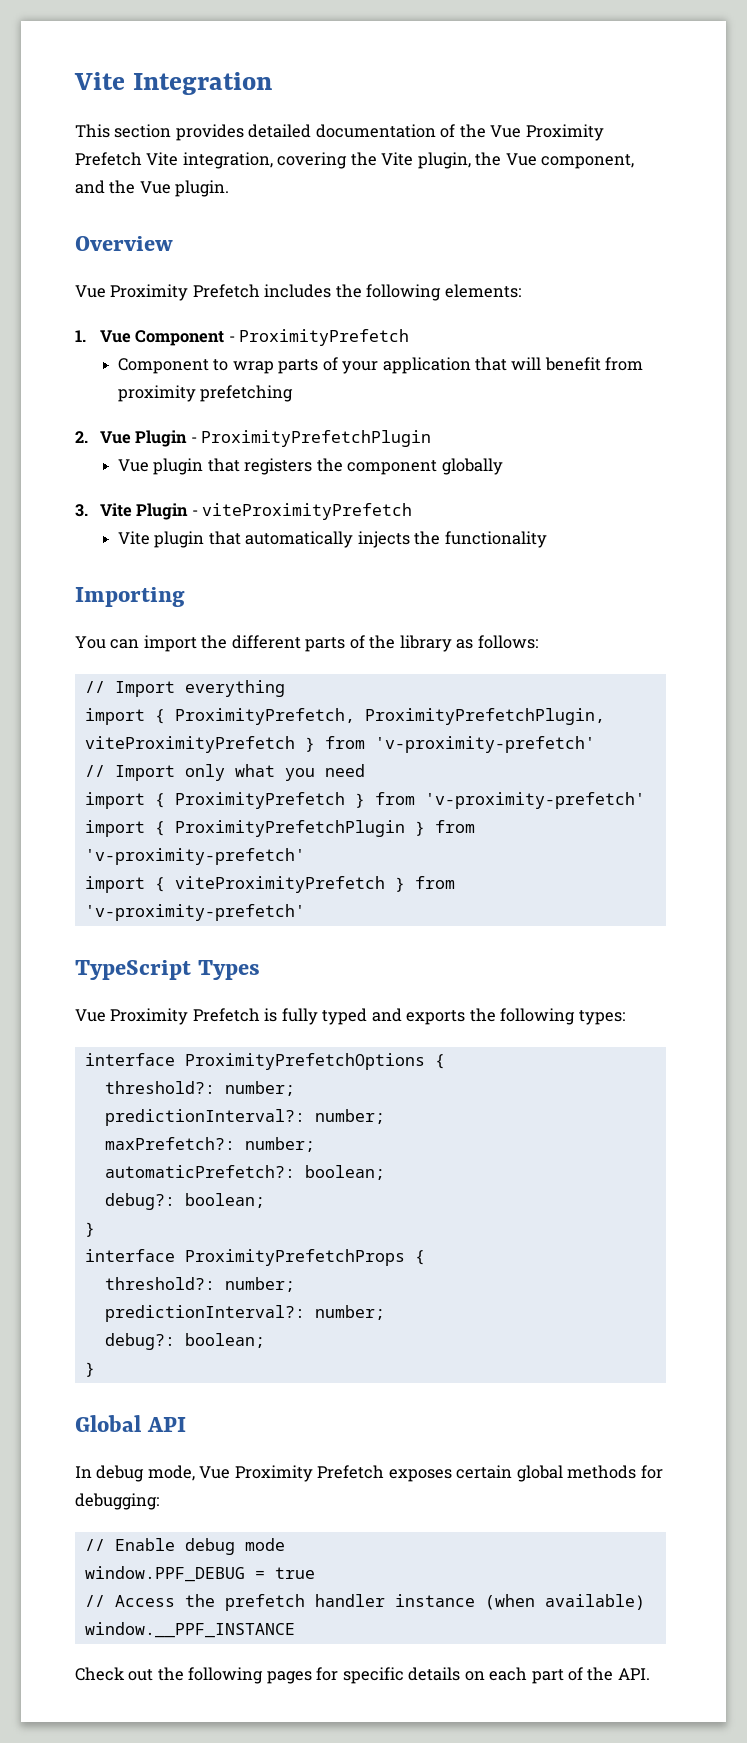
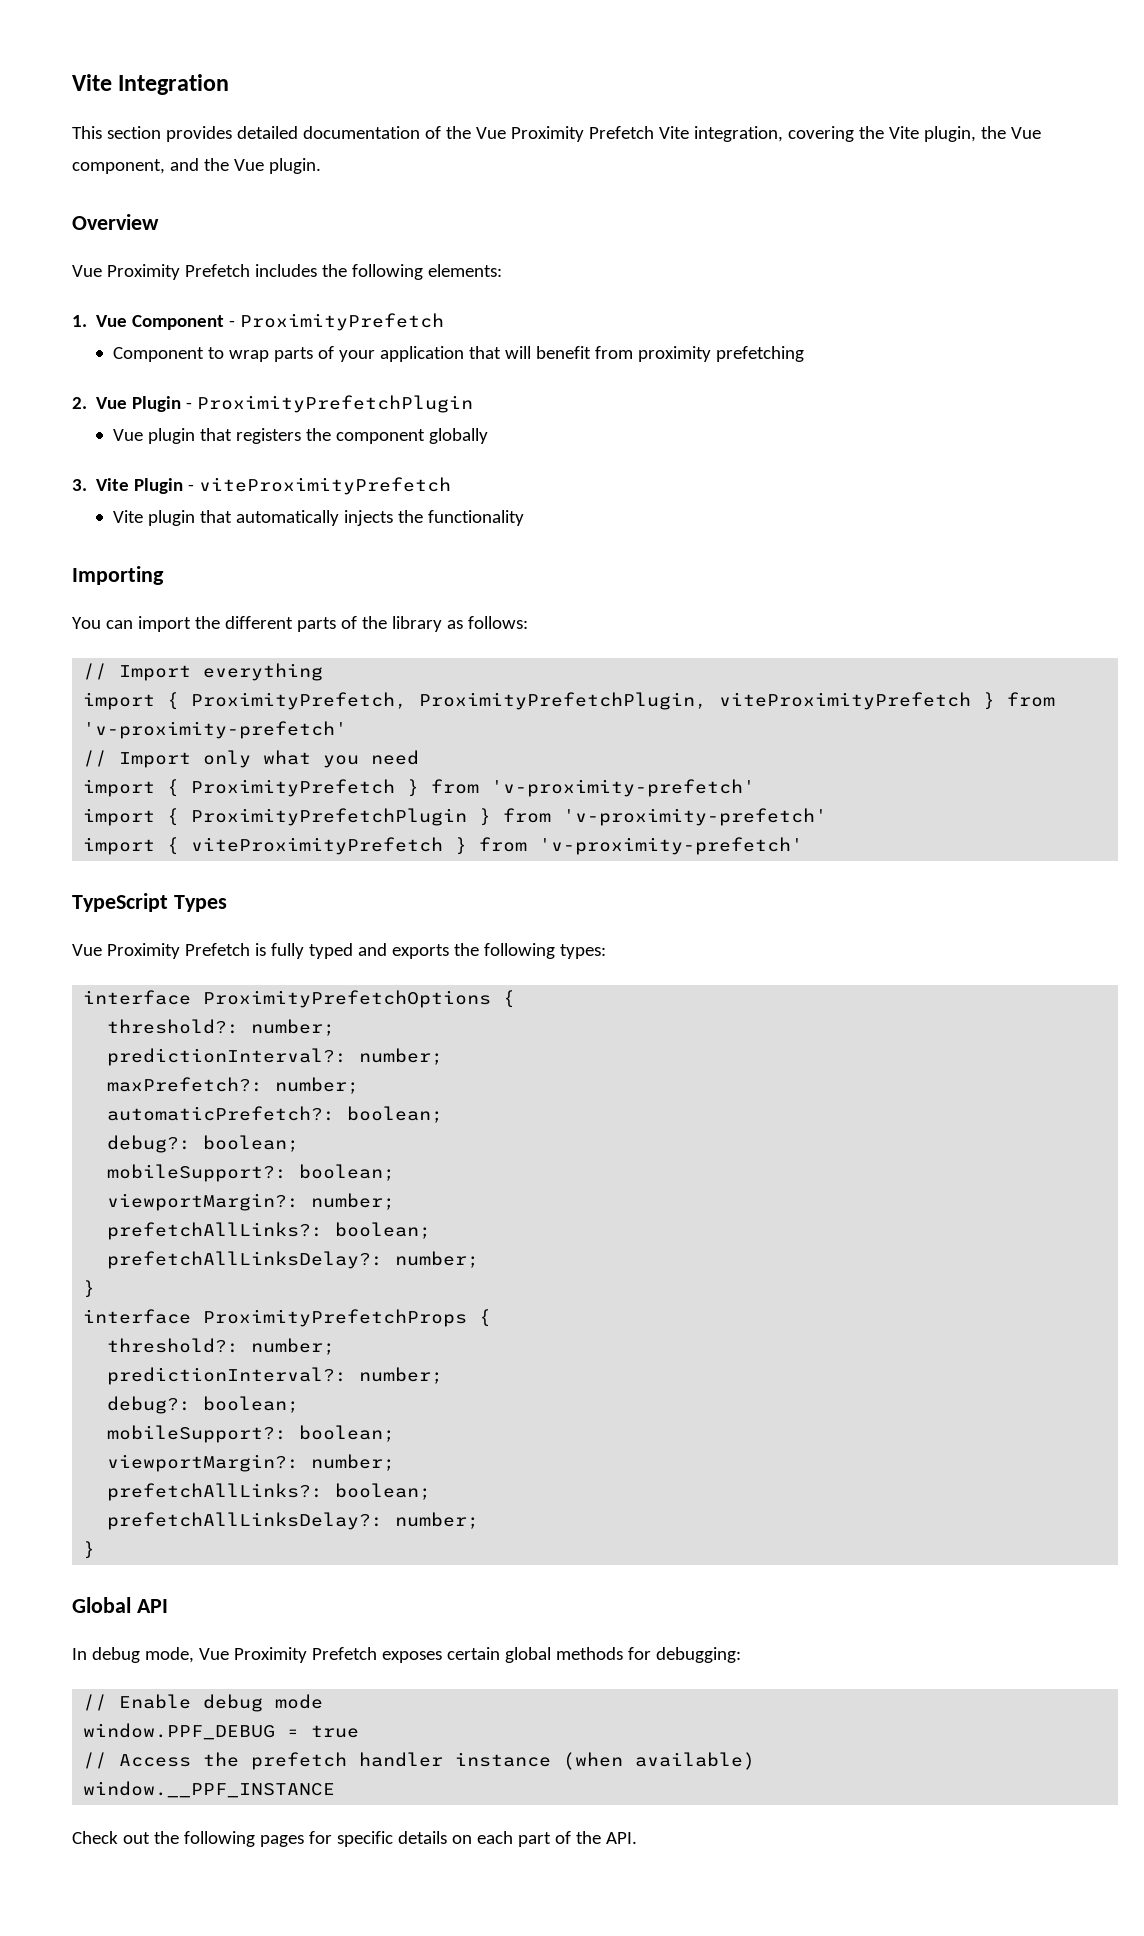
(265, 1200) none -> [107,1164,396,1182] [107,1193,396,1211] [107,1222,432,1240] [107,1251,480,1269] // mobileSupport?: boolean; // viewportMargin?: number; // prefetchAllLinks?: boolean; // prefetchAllLinksDelay?: number;
(265, 1340) none -> [107,1425,396,1443] [107,1454,396,1472] [107,1483,432,1501] [107,1512,480,1530] // mobileSupport?: boolean; // viewportMargin?: number; // prefetchAllLinks?: boolean; // prefetchAllLinksDelay?: number;

